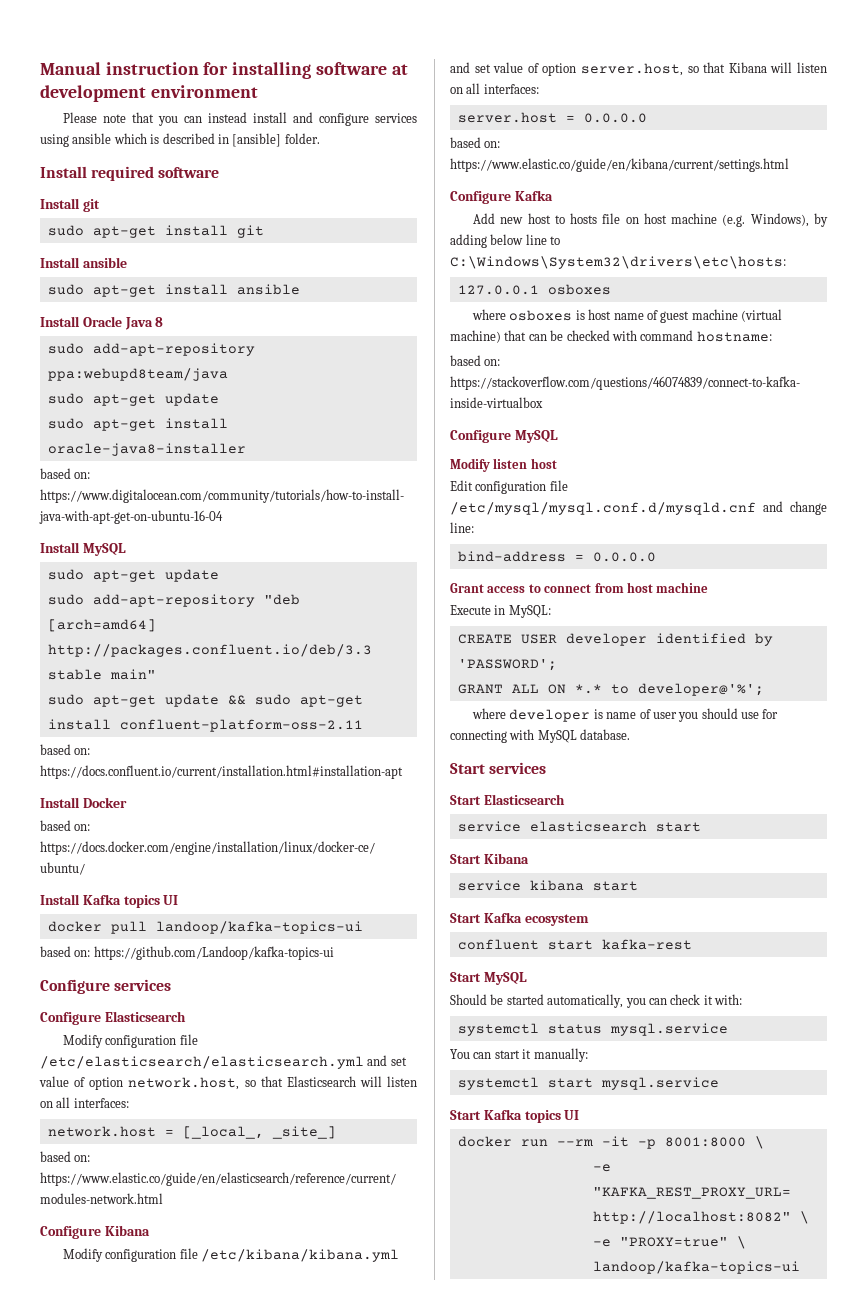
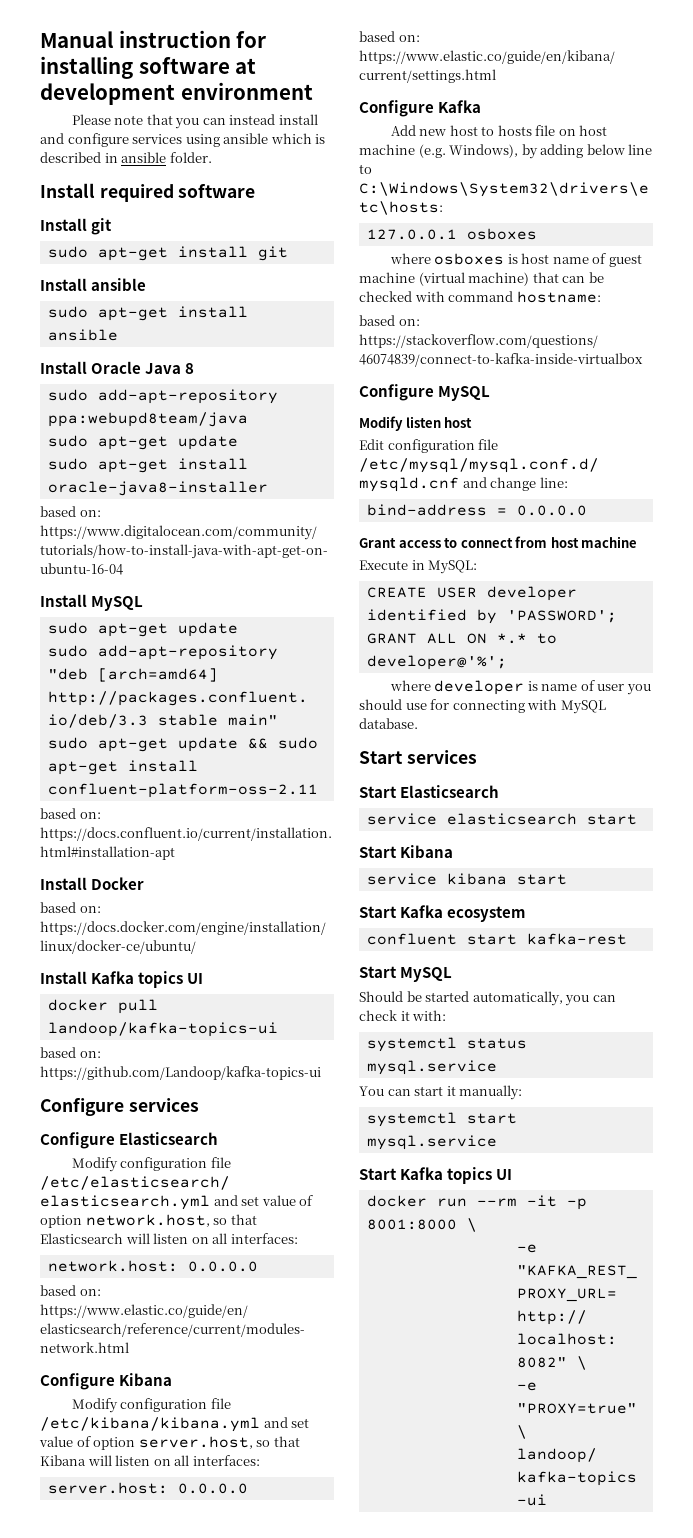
[232,133,282,147] [ansible] -> [121,152,167,163] ansible
[47,1126,336,1139] network.host = [_local_, _site_] -> [47,1260,258,1272] network.host: 0.0.0.0
[457,112,575,123] server.host = -> [47,1482,168,1494] server.host:

